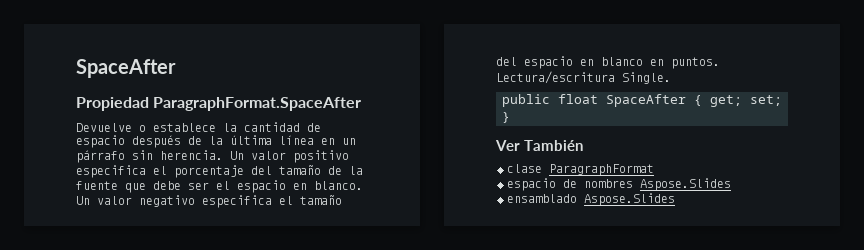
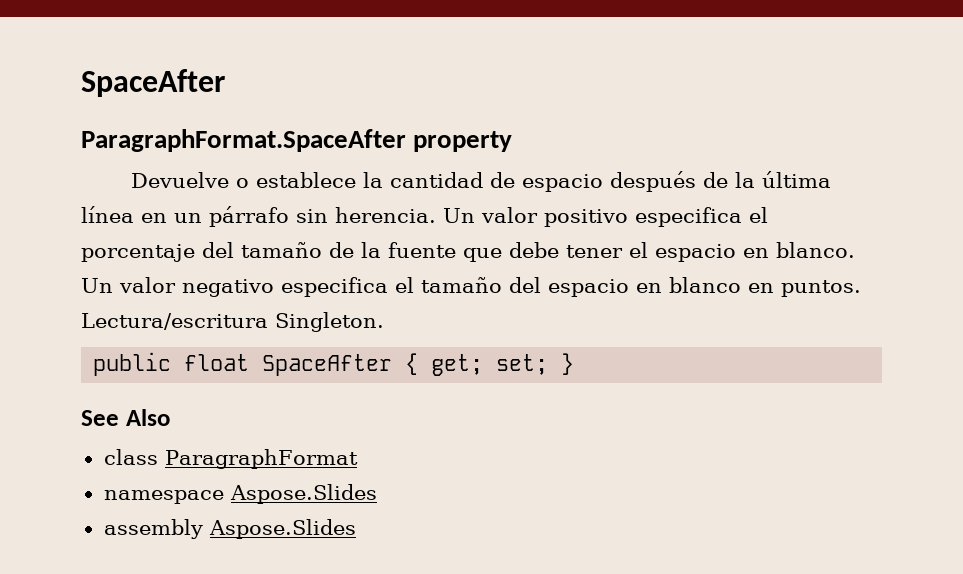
[76,97,149,111] Propiedad -> (225, 83) none
(362, 104) none -> [413,131,513,152] property
[188,182,209,190] ser -> [566,245,623,258] tener
[622,72,671,84] Single. -> [275,312,384,332] Singleton.
[495,140,583,151] [507,164,654,176] [507,178,633,191] Ver También // clase ParagraphFormat // espacio de nombres -> [81,409,170,426] [103,449,358,469] [103,490,224,504] See Also // class ParagraphFormat // namespace
[507,194,577,203] ensamblado -> [103,519,203,539] assembly

